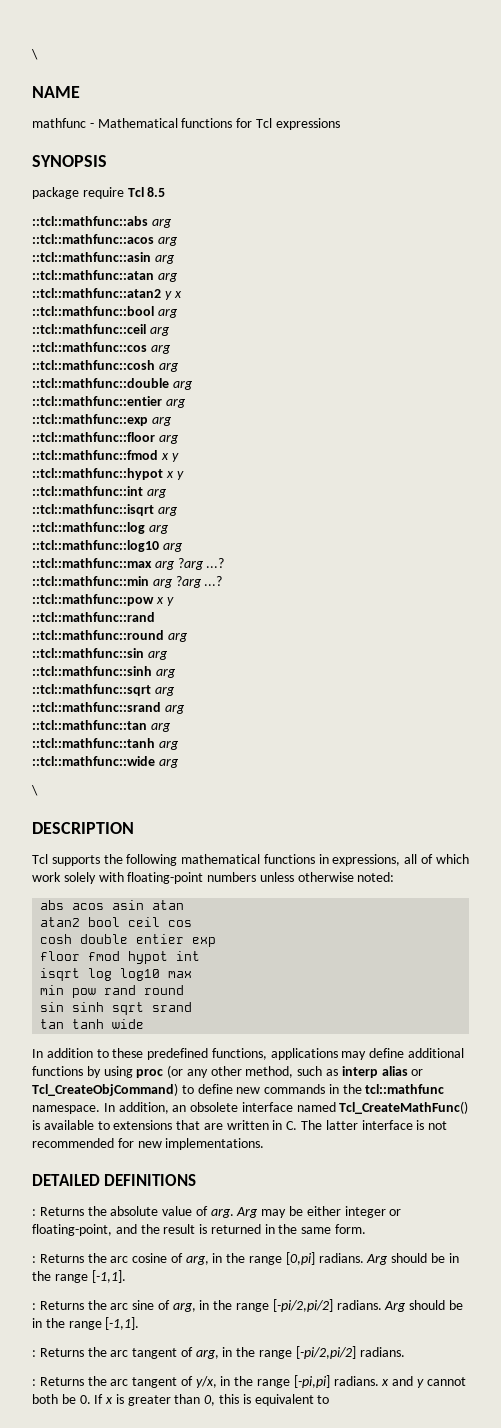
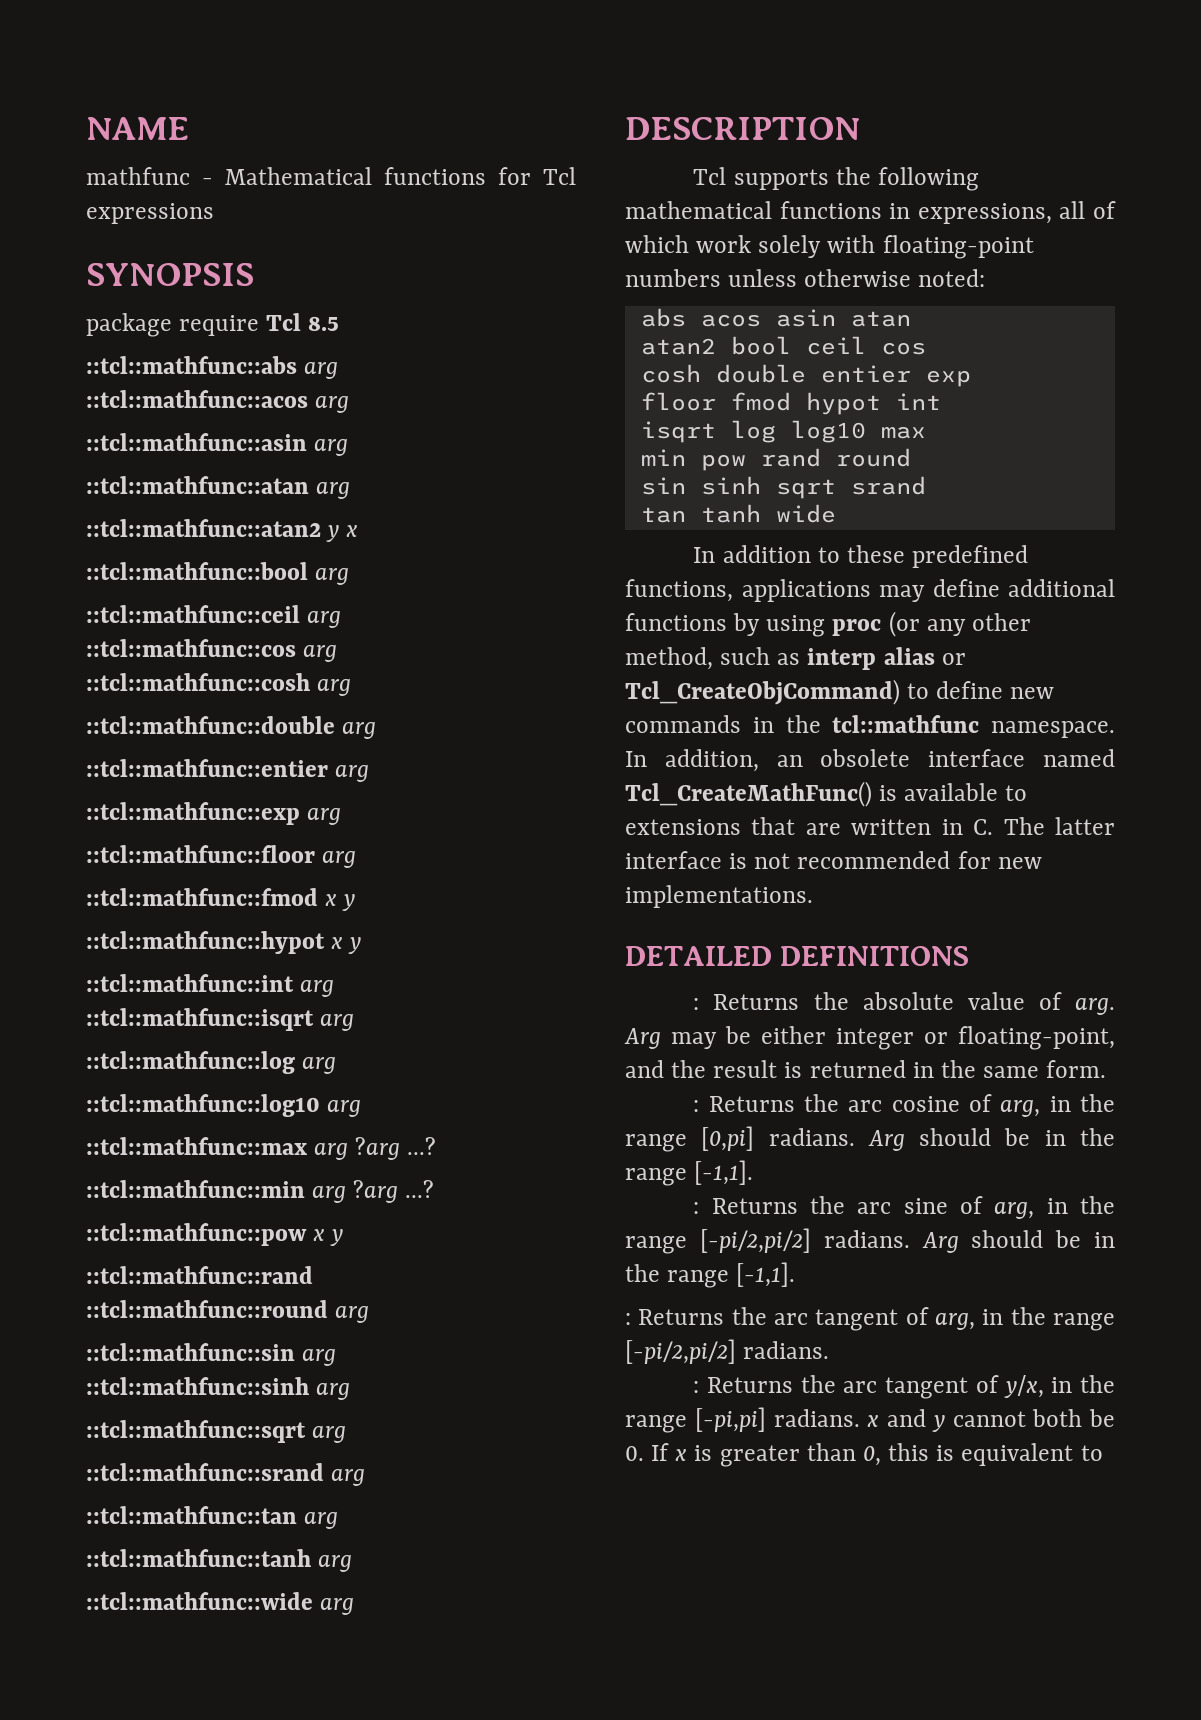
[31,49,38,60] \ // -> (86, 128) none
[31,785,38,796] // \ -> (355, 1606) none

